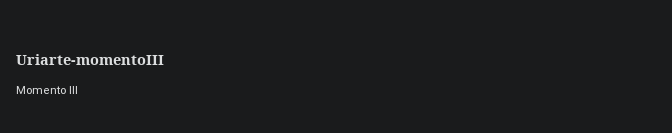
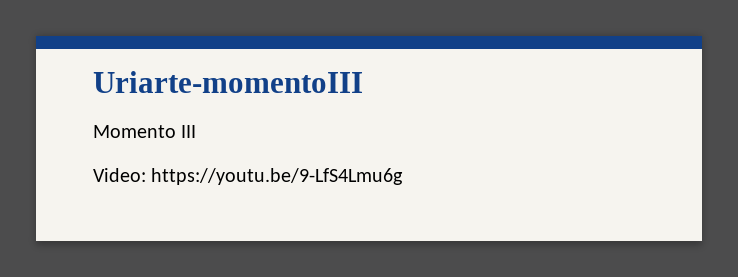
(79, 90) none -> [93,168,404,185] // Video: https://youtu.be/9-LfS4Lmu6g

